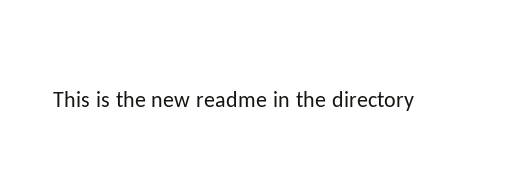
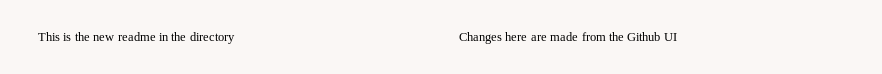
(414, 101) none -> [459,32,677,44] // Changes here are made from the Github UI

